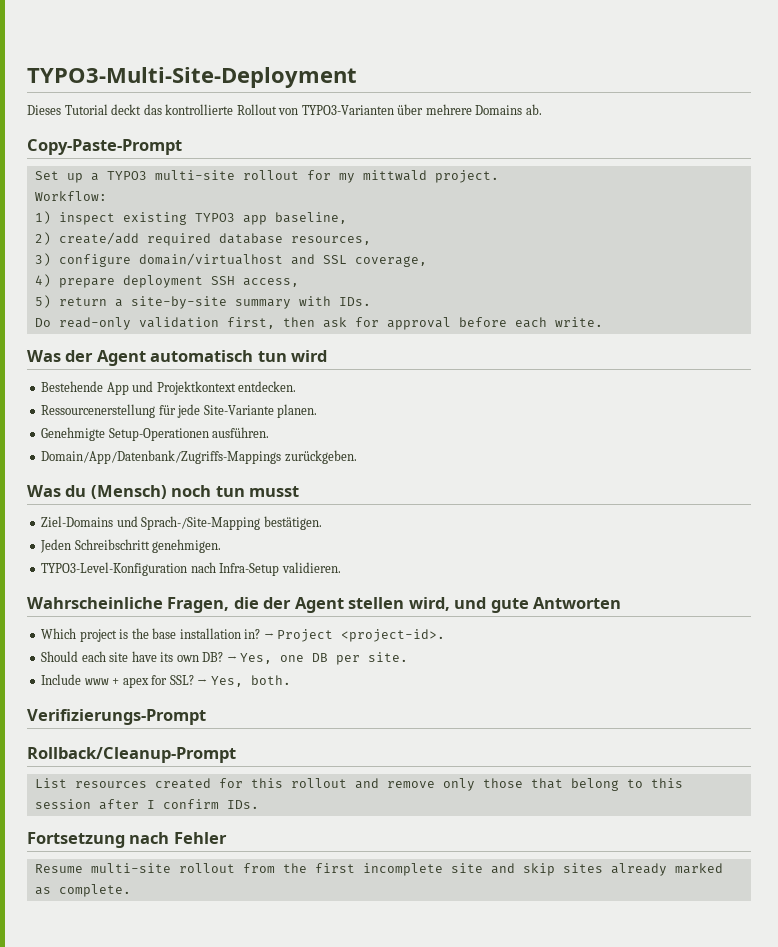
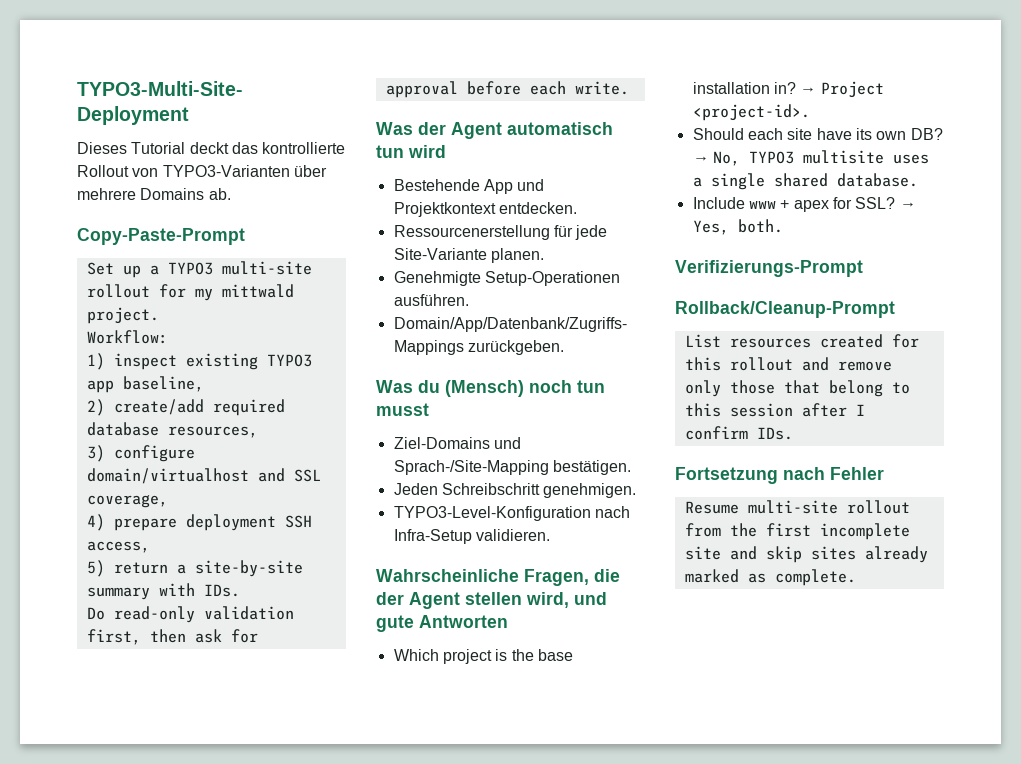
[240,652,409,665] Yes, one DB per site. -> [712,150,929,166] [692,173,918,190] No, TYPO3 multisite uses a single shared database.

